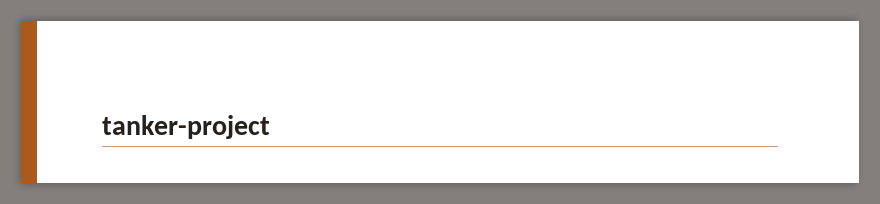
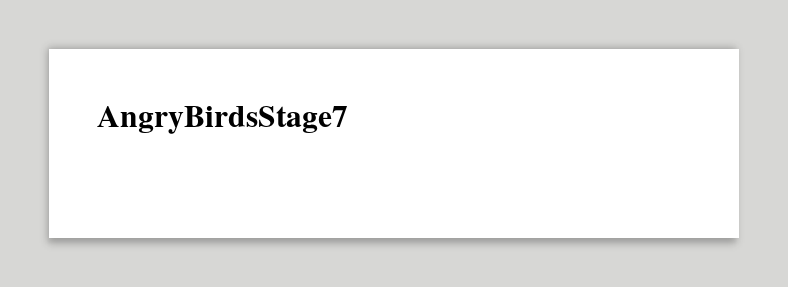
[102,115,270,139] tanker-project -> [97,106,348,134] AngryBirdsStage7

